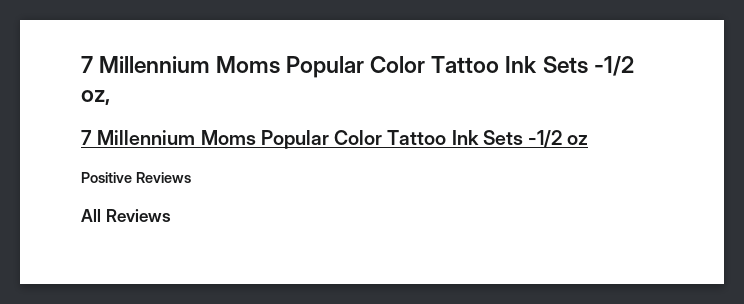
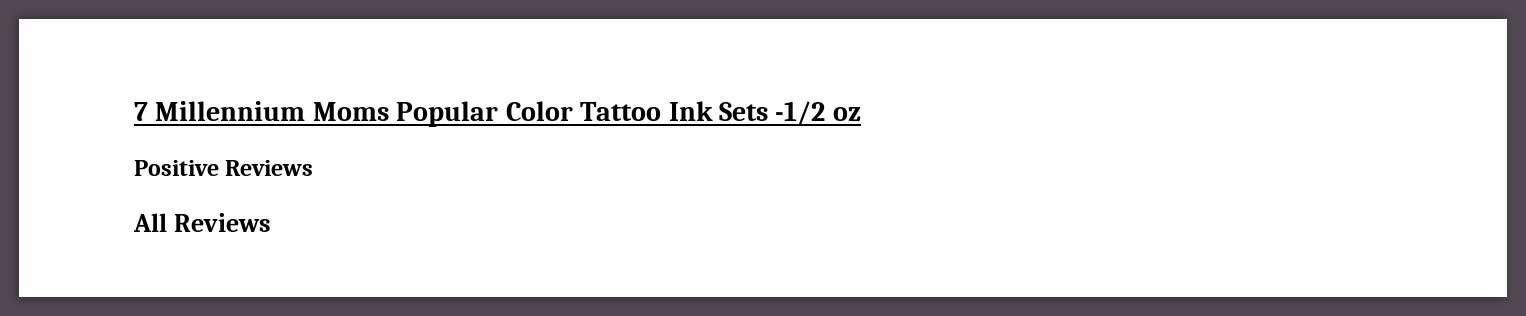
[81,56,634,78] [81,90,110,105] [81,130,563,149] 7 Millennium Moms Popular Color Tattoo Ink Sets -1/2 oz, // 7 Millennium Moms Popular Color Tattoo Ink Sets -1/2 -> [134,101,826,127] 7 Millennium Moms Popular Color Tattoo Ink Sets -1/2

